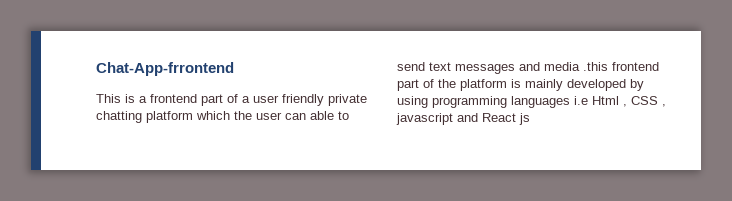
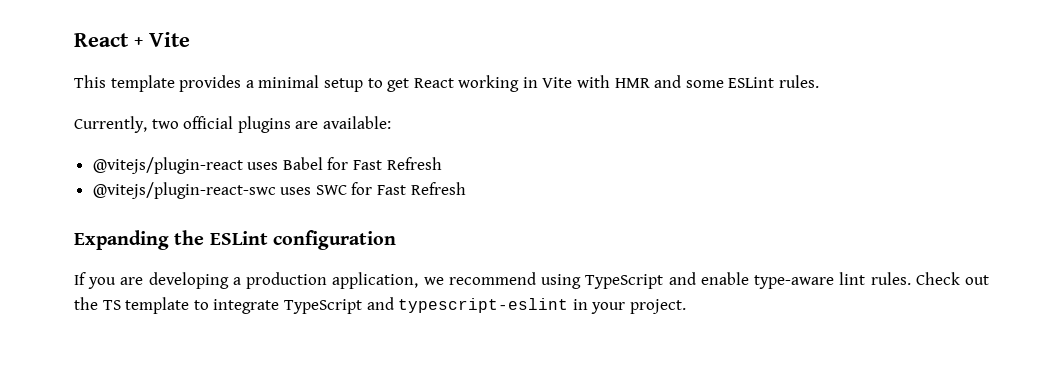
[96,62,234,76] [96,94,367,106] [96,111,349,123] [397,62,659,74] [397,79,644,91] [397,96,666,108] [396,113,530,125] Chat-App-frrontend // This is a frontend part of a user friendly private chatting platform which the user can able to send text messages and media .this frontend part of the platform is mainly developed by using programming languages i.e Html , CSS , javascript and React js -> [74,32,190,47] [74,75,820,92] [74,116,391,133] [92,157,442,174] [92,182,466,199] [74,230,397,250] [74,272,990,289] [74,297,686,314] React + Vite // This template provides a minimal setup to get React working in Vite with HMR and some ESLint rules. // Currently, two official plugins are available: // @vitejs/plugin-react uses Babel for Fast Refresh // @vitejs/plugin-react-swc uses SWC for Fast Refresh // Expanding the ESLint configuration // If you are developing a production application, we recommend using TypeScript and enable type-aware lint rules. Check out the TS template to integrate TypeScript and typescript-eslint in your project.

